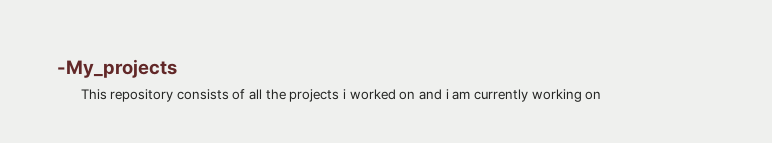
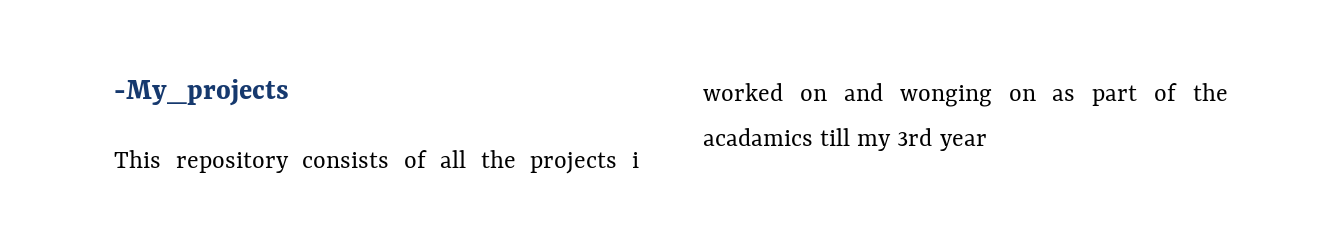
[445,89,602,102] i am currently working on -> [899,83,1228,107] [703,128,987,151] wonging on as part of the acadamics till my 3rd year

